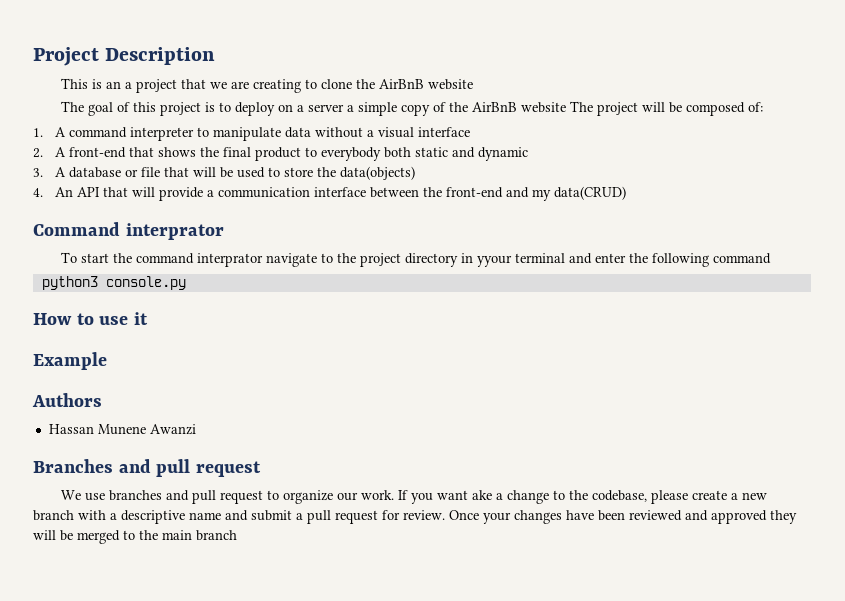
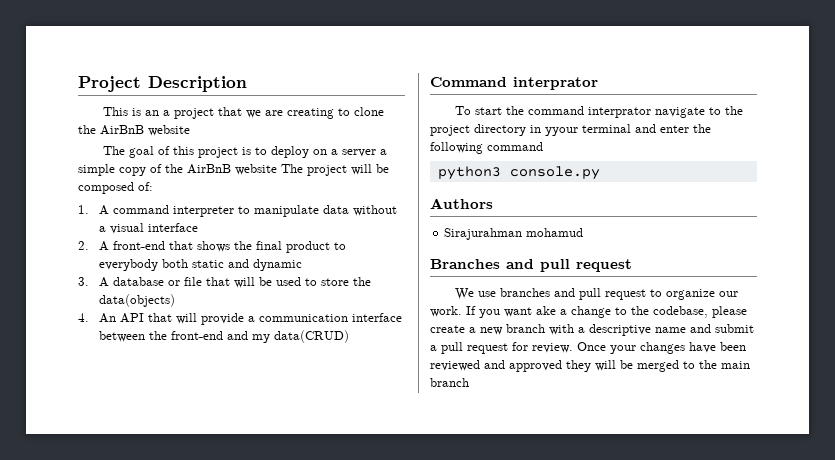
[33,312,148,325] [33,352,107,370] [32,393,102,407] [48,424,196,435] How to use it // Example // Authors // Hassan Munene Awanzi -> [430,198,493,209] [444,228,584,240] Authors // Sirajurahman mohamud

